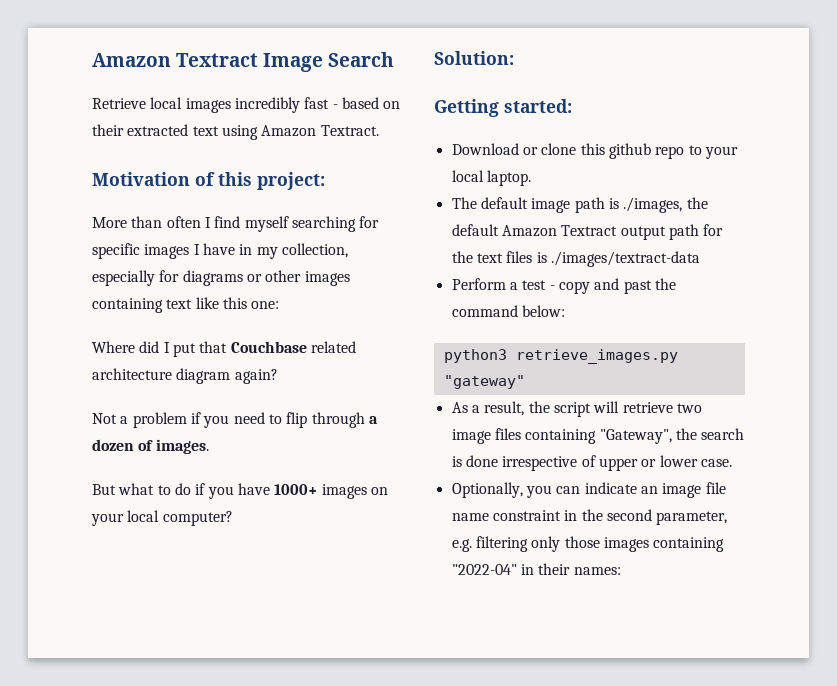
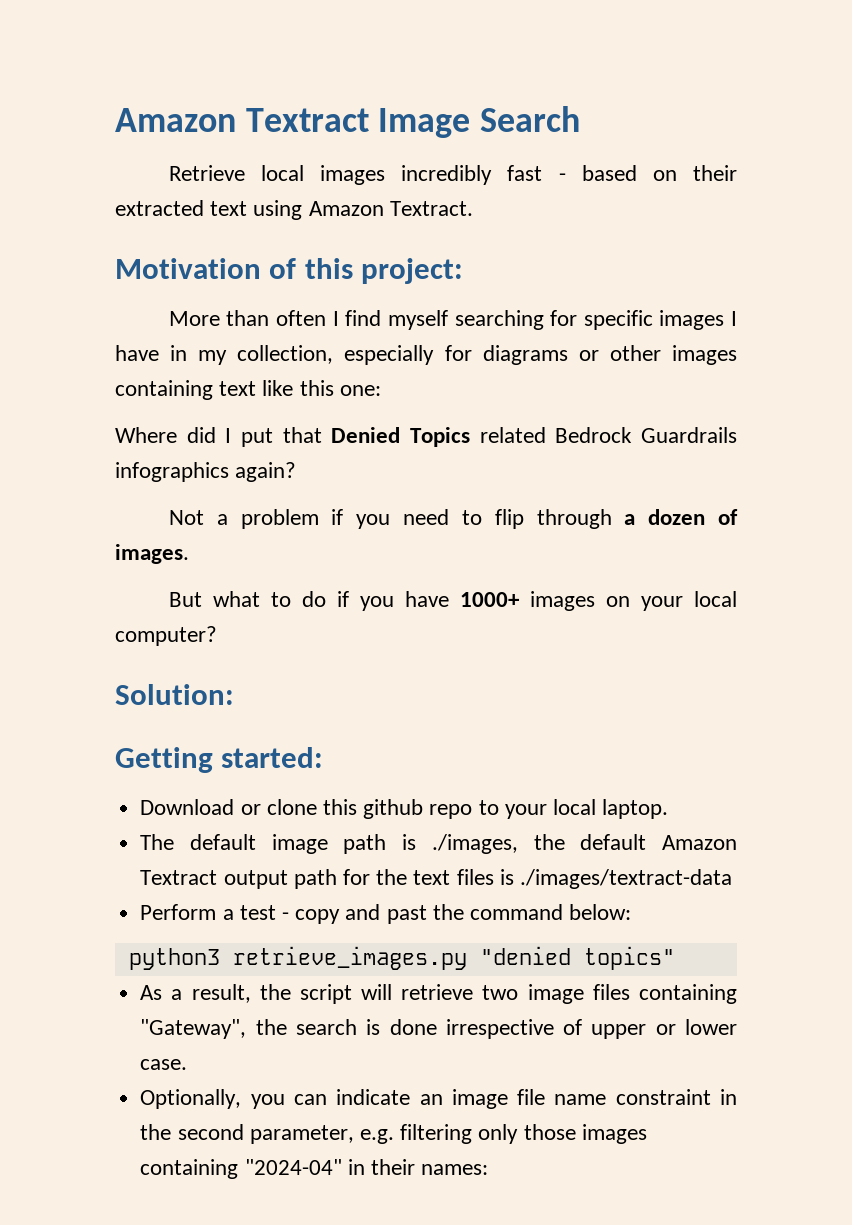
[230,341,356,353] [92,368,231,384] Couchbase related architecture diagram -> [331,427,737,447] [115,462,229,482] Denied Topics related Bedrock Guardrails infographics
[443,375,525,389] "gateway" -> [479,946,675,970] "denied topics"
[451,564,517,575] "2022-04" -> [244,1159,342,1175] "2024-04"

